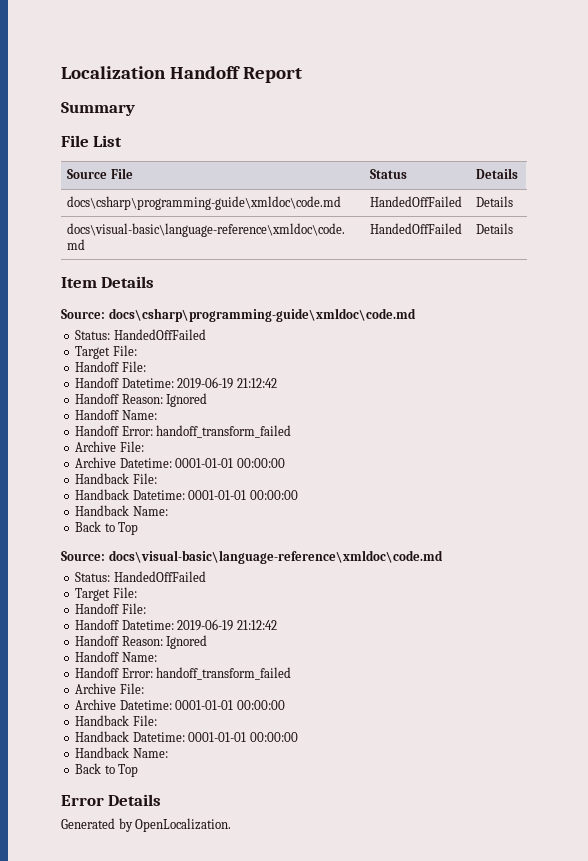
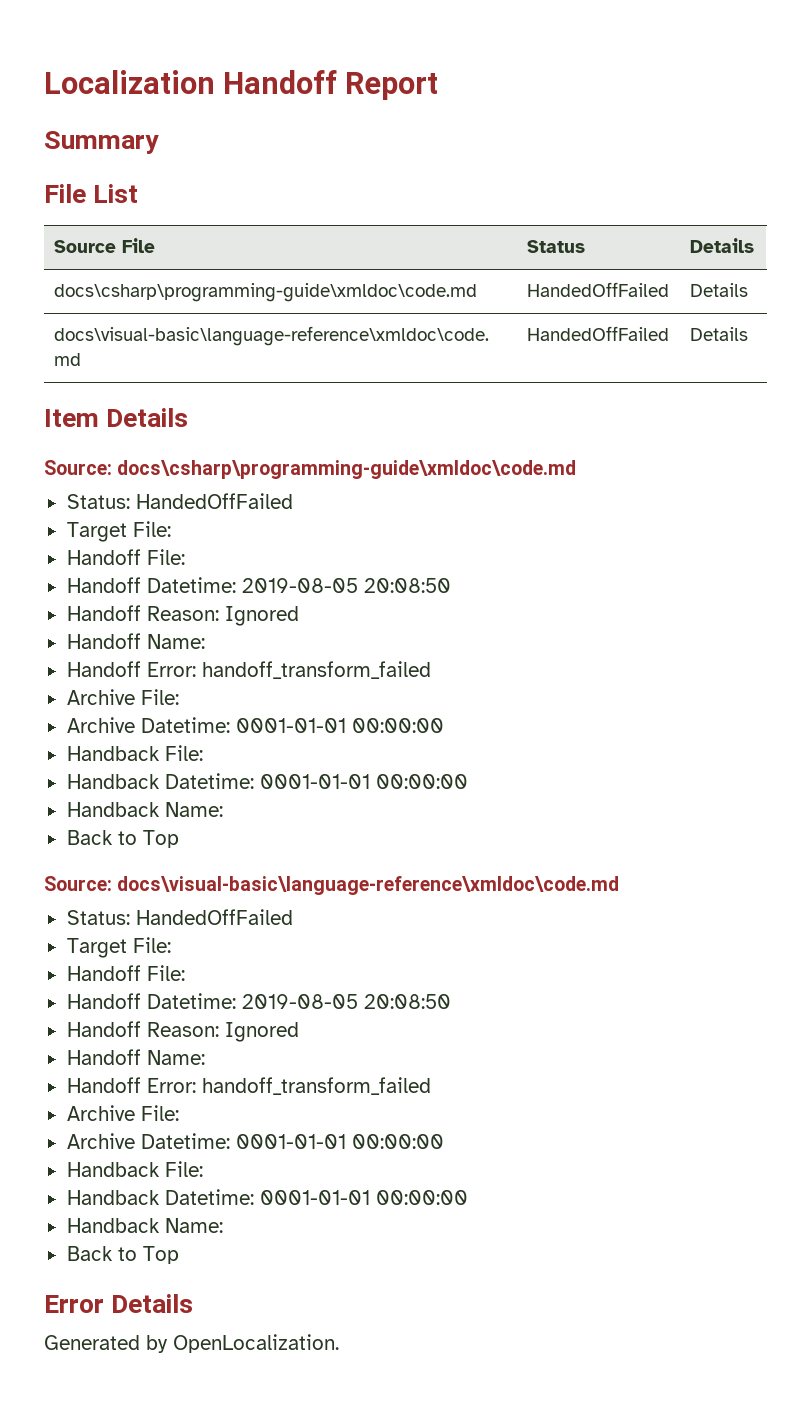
[177,377,277,389] 2019-06-19 21:12:42 -> [241,578,451,593] 2019-08-05 20:08:50
[177,619,277,631] 2019-06-19 21:12:42 -> [241,994,451,1009] 2019-08-05 20:08:50

